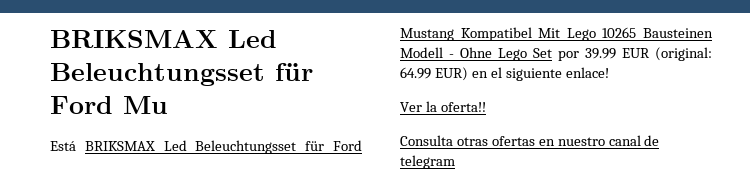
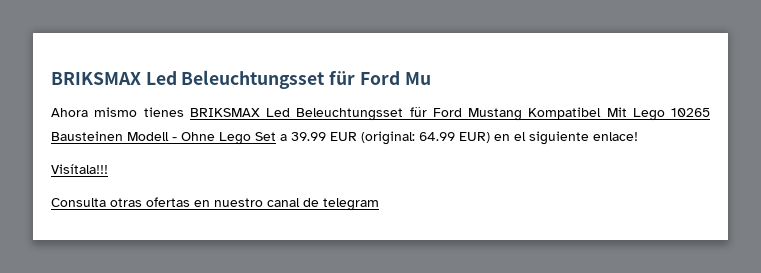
[50,141,76,151] Está -> [51,107,184,117] Ahora mismo tienes
[558,51,579,61] por -> [280,134,287,141] a
[400,101,486,112] Ver la oferta!! -> [51,164,108,174] Visítala!!!

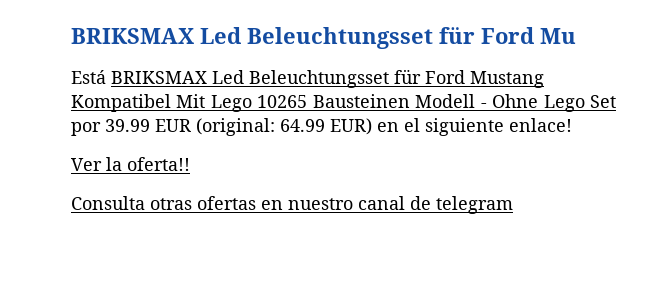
[51,107,184,117] Ahora mismo tienes -> [71,70,106,84] Está
[280,134,287,141] a -> [71,122,101,136] por
[51,164,108,174] Visítala!!! -> [71,157,190,171] Ver la oferta!!

